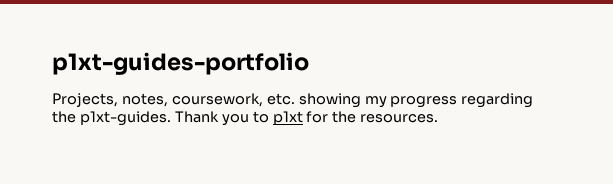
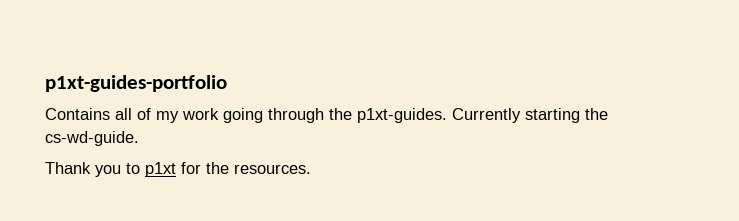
[52,93,534,108] [52,111,171,126] Projects, notes, coursework, etc. showing my progress regarding the p1xt-guides. -> [45,108,608,123] [45,131,139,146] Contains all of my work going through the p1xt-guides. Currently starting the cs-wd-guide. //

